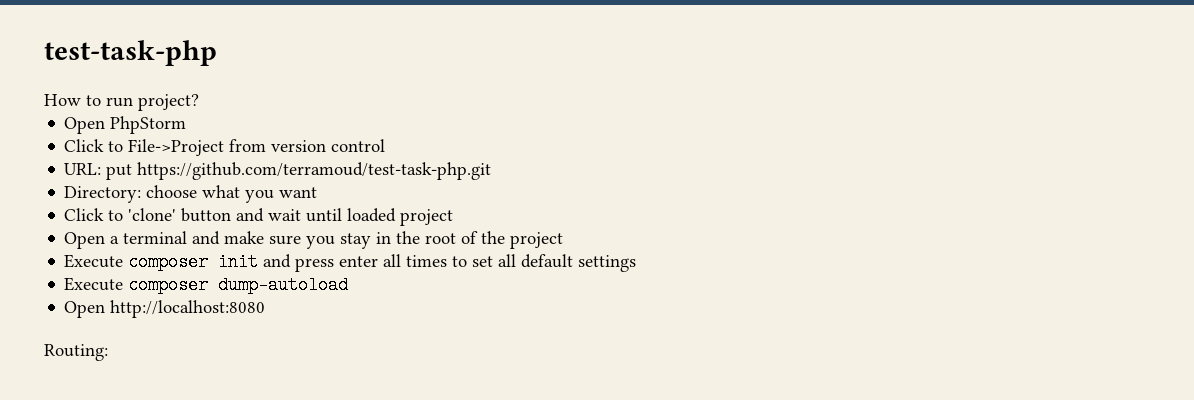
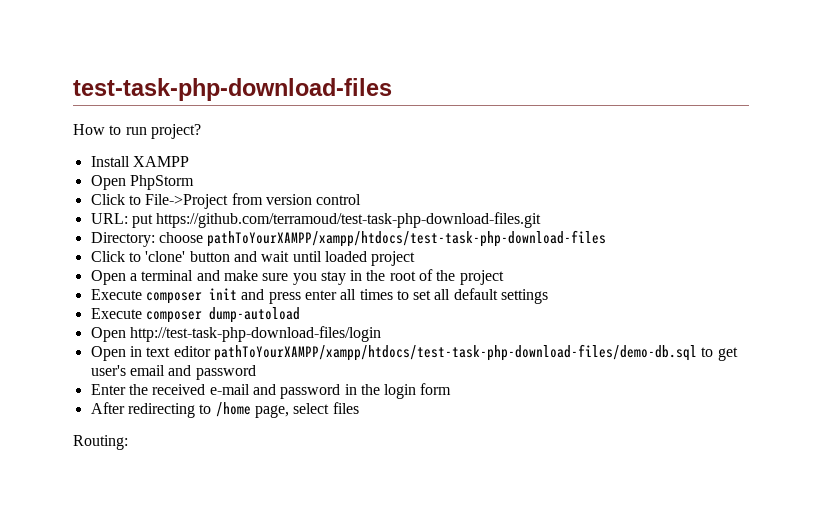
[44,40,217,66] test-task-php -> [73,78,392,101] test-task-php-download-files
(199, 102) none -> [90,156,189,167] // Install XAMPP
[137,162,492,180] https://github.com/terramoud/test-task-php.git -> [156,212,542,228] https://github.com/terramoud/test-task-php-download-files.git
[202,185,318,203] what you want -> [207,230,607,247] pathToYourXAMPP/xampp/htdocs/test-task-php-download-files
[110,300,266,318] http://localhost:8080 -> [129,326,381,342] [90,344,738,361] [90,365,256,380] [90,383,452,399] [90,402,359,418] http://test-task-php-download-files/login // Open in text editor pathToYourXAMPP/xampp/htdocs/test-task-php-download-files/demo-db.sql to get user's email and password // Enter the received e-mail and password in the login form // After redirecting to /home page, select files

